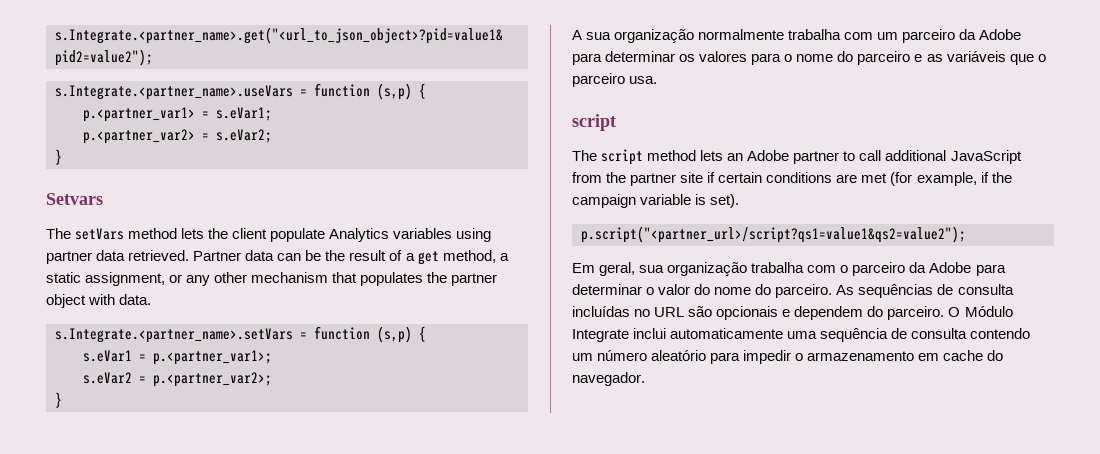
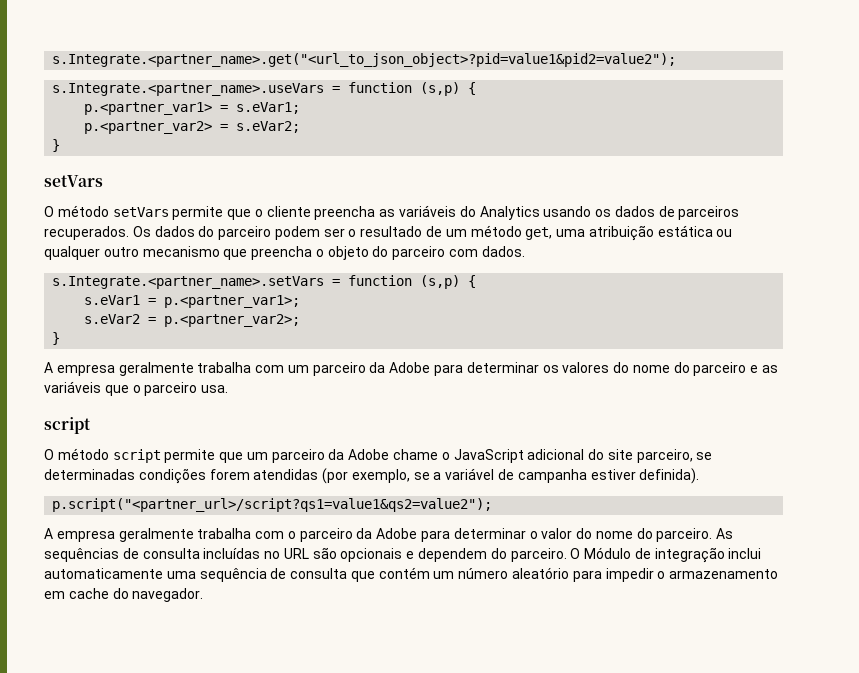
[46,193,103,205] [46,228,492,242] [46,250,509,265] [46,272,498,286] [46,294,152,308] Setvars // The setVars method lets the client populate Analytics variables using partner data retrieved. Partner data can be the result of a get method, a static assignment, or any other mechanism that populates the partner object with data. -> [44,175,103,187] [44,205,740,220] [44,225,733,241] [44,246,525,260] setVars // O método setVars permite que o cliente preencha as variáveis do Analytics usando os dados de parceiros recuperados. Os dados do parceiro podem ser o resultado de um método get, uma atribuição estática ou qualquer outro mecanismo que preencha o objeto do parceiro com dados.
[586,29,785,43] sua organização normalmente -> [56,362,194,376] empresa geralmente
[751,53,793,65] para o -> [613,362,630,373] do
[572,149,1022,165] [572,172,1012,186] [572,194,740,208] [581,226,966,243] [572,262,748,276] The script method lets an Adobe partner to call additional JavaScript from the partner site if certain conditions are met (for example, if the campaign variable is set). // p.script("<partner_url>/script?qs1=value1&qs2=value2"); // Em geral, sua organização -> [44,448,713,463] [44,468,700,484] [52,498,493,512] [44,528,194,542] O método script permite que um parceiro da Adobe chame o JavaScript adicional do site parceiro, se determinadas condições forem atendidas (por exemplo, se a variável de campanha estiver definida). // p.script("<partner_url>/script?qs1=value1&qs2=value2"); // A empresa geralmente
[572,329,629,342] Integrate -> [634,547,725,563] de integração
[970,328,1031,339] contendo -> [350,567,430,582] que contém

